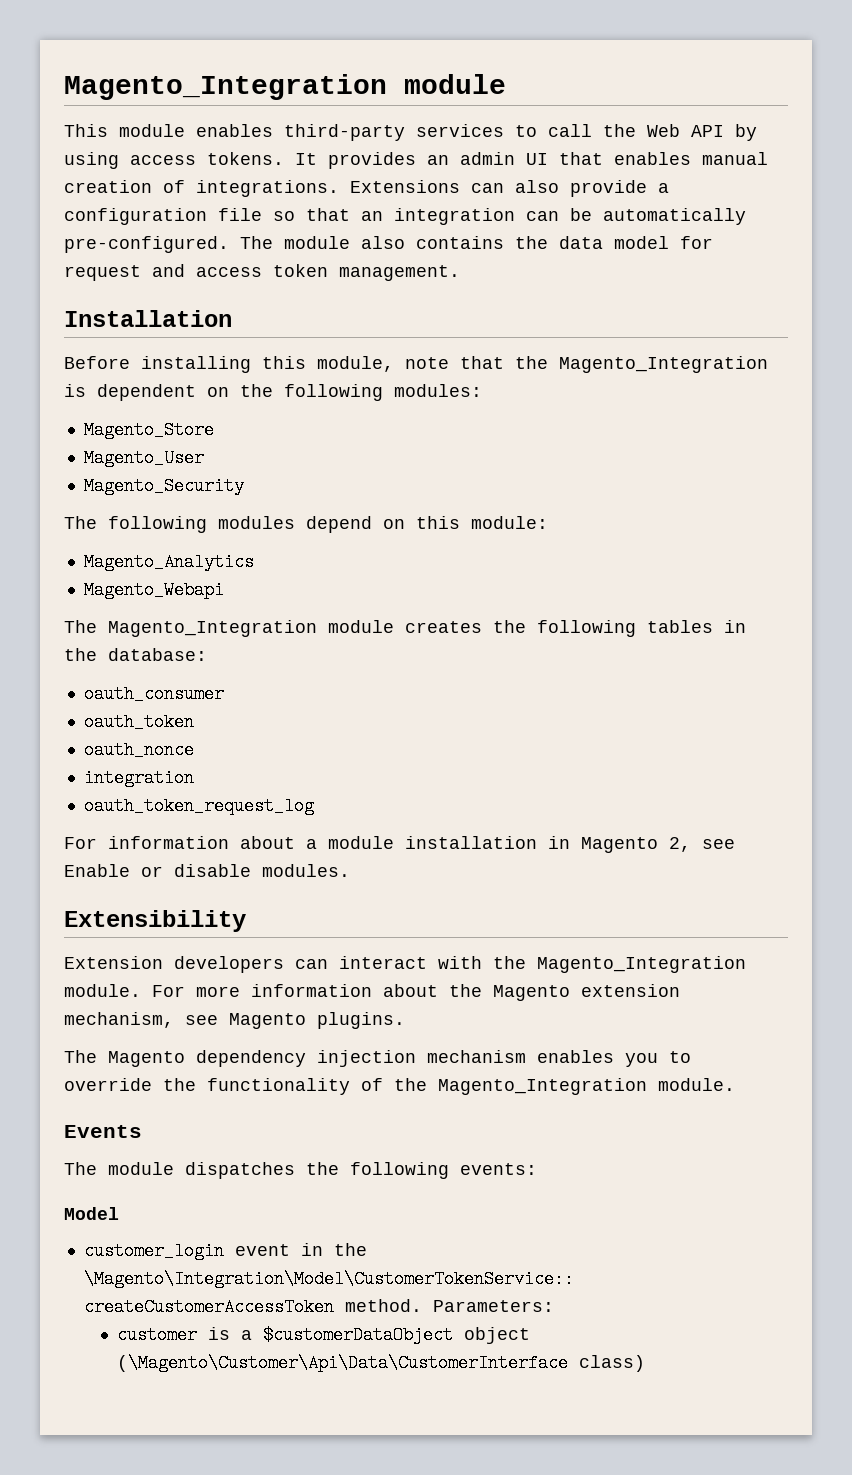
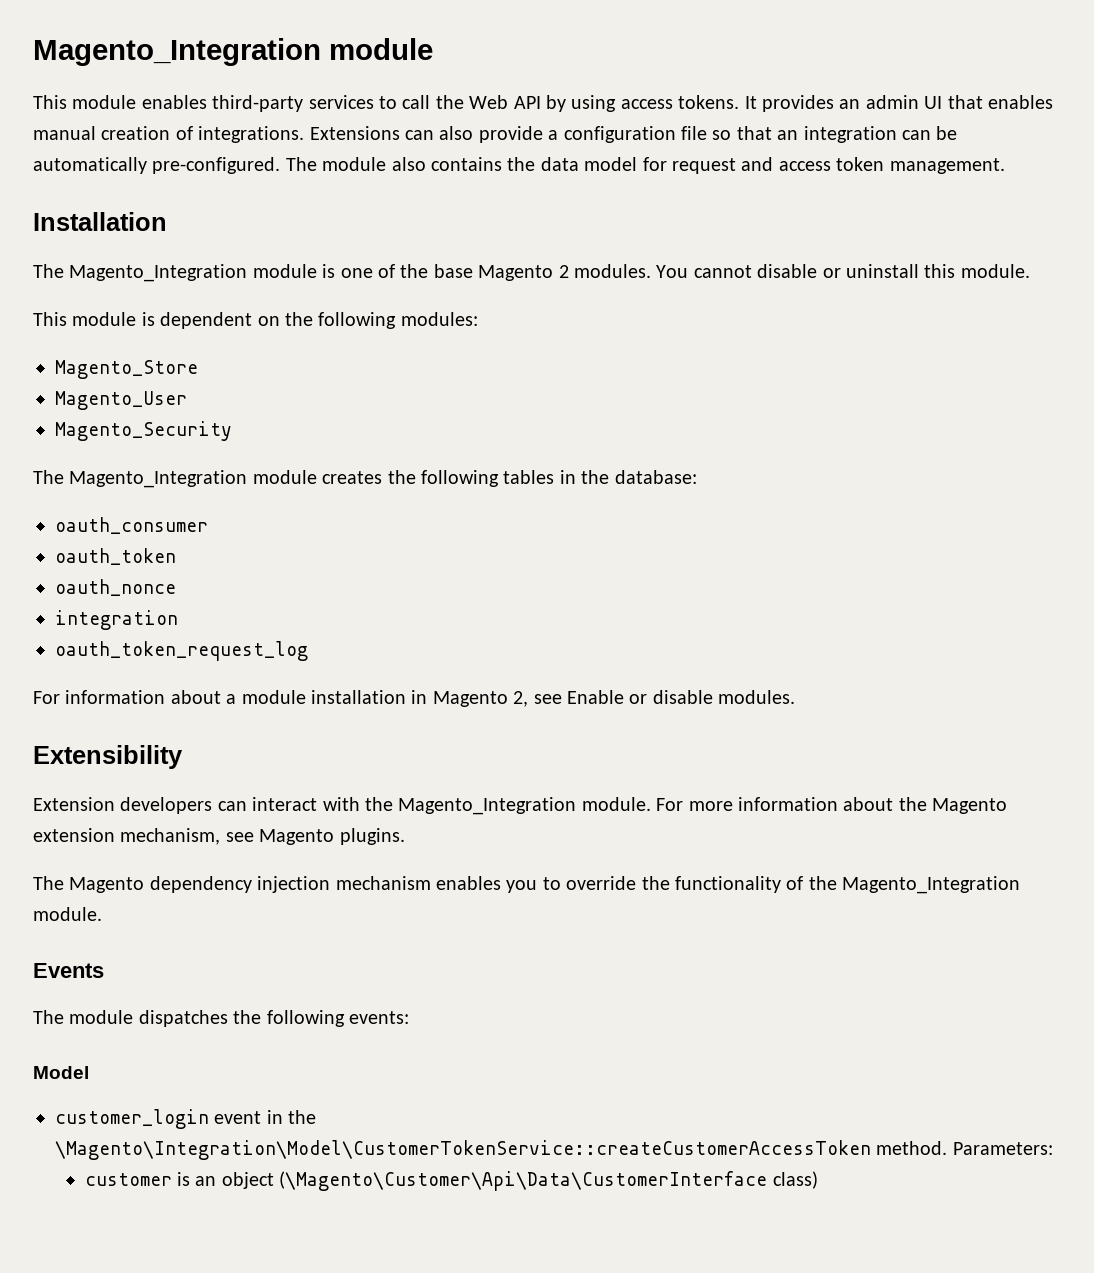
[64,356,768,373] Before installing this module, note that the Magento_Integration -> [33,264,1030,282] [33,312,137,326] The Magento_Integration module is one of the base Magento 2 modules. You cannot disable or uninstall this module. // This module
[64,516,548,533] [83,553,254,571] [83,581,224,599] // The following modules depend on this module: // Magento_Analytics // Magento_Webapi -> (232, 431) none
[240,1326,453,1344] a $customerDataObject -> [195,1176,217,1186] an

